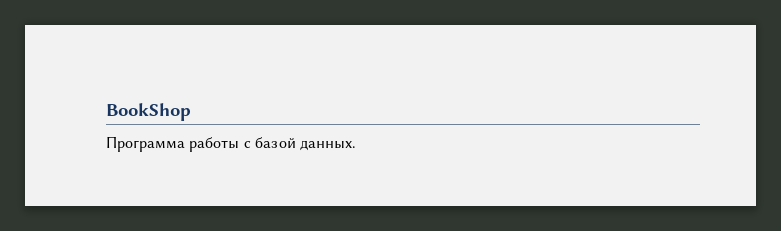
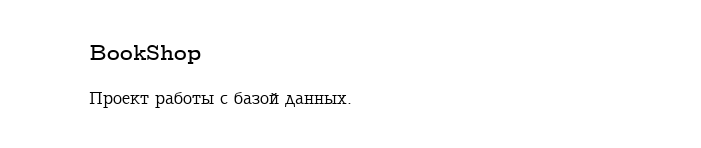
[106,136,185,152] Программа -> [89,92,149,108] Проект

